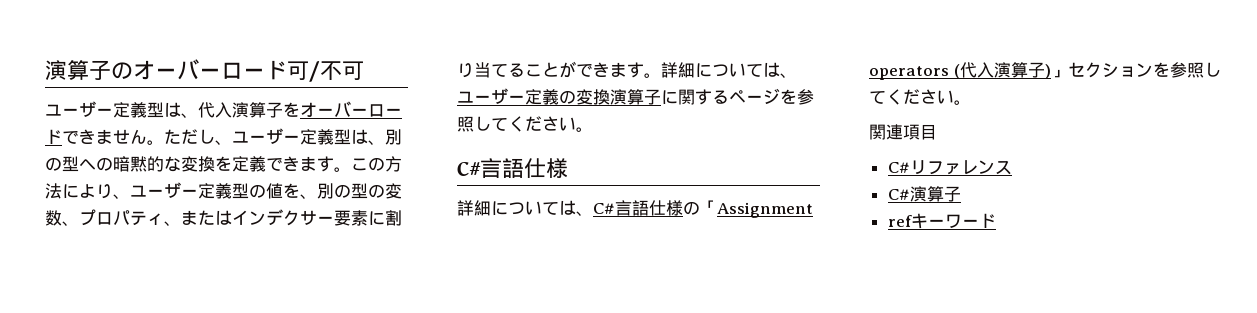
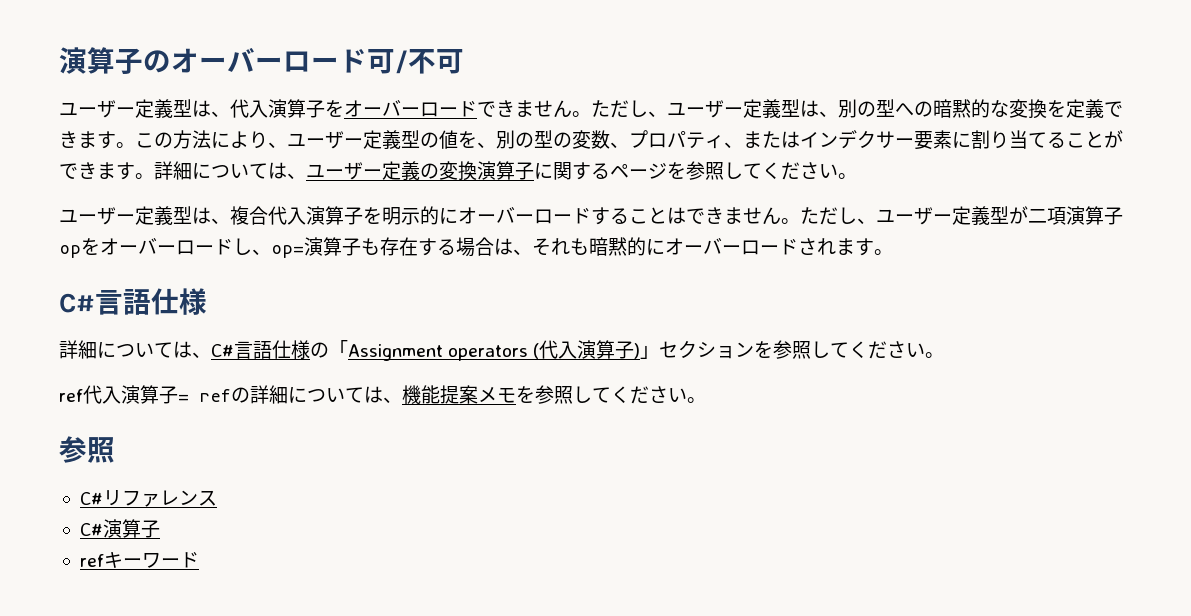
(593, 129) none -> [59,206,1123,225] [59,237,893,258] // ユーザー定義型は、複合代入演算子を明示的にオーバーロードすることはできません。ただし、ユーザー定義型が二項演算子opをオーバーロードし、op=演算子も存在する場合は、それも暗黙的にオーバーロードされます。
[869,124,937,140] 関連項目 -> [59,385,706,404] [59,436,115,463] ref代入演算子= refの詳細については、機能提案メモを参照してください。 // 参照

